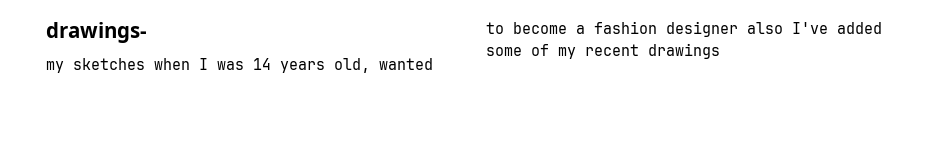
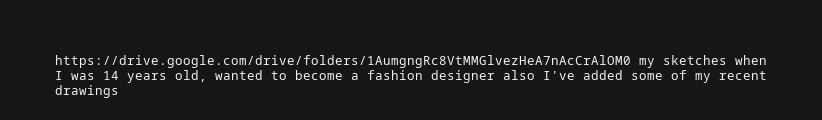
[46,22,147,43] drawings- // -> [55,55,631,68] https://drive.google.com/drive/folders/1AumgngRc8VtMMGlvezHeA7nAcCrAlOM0

